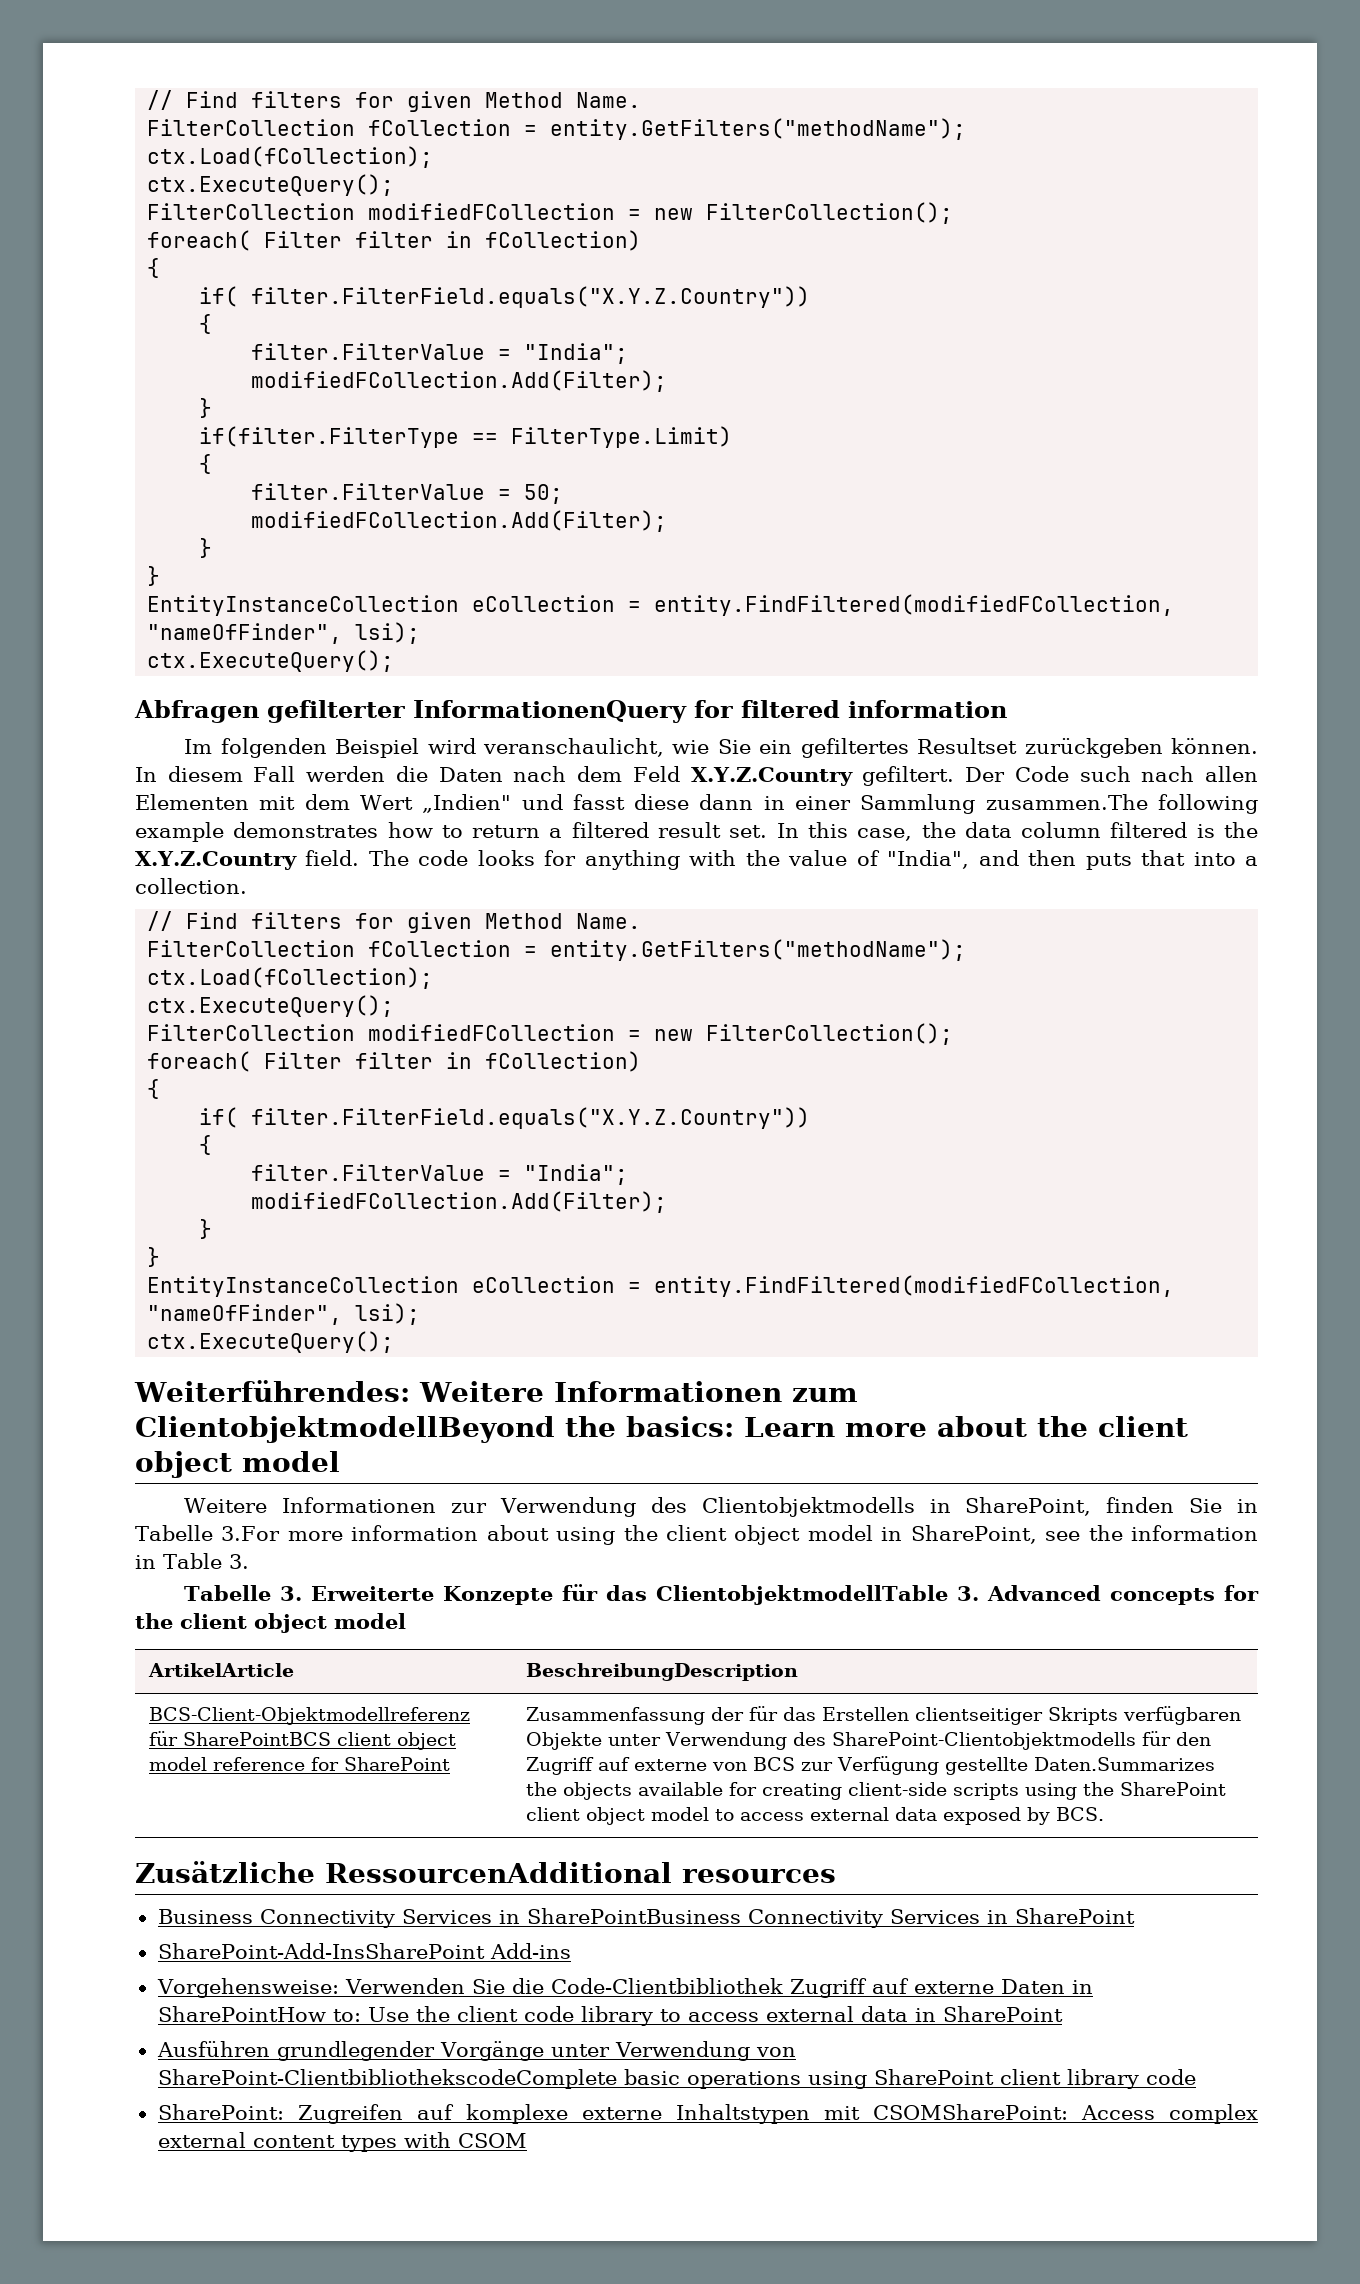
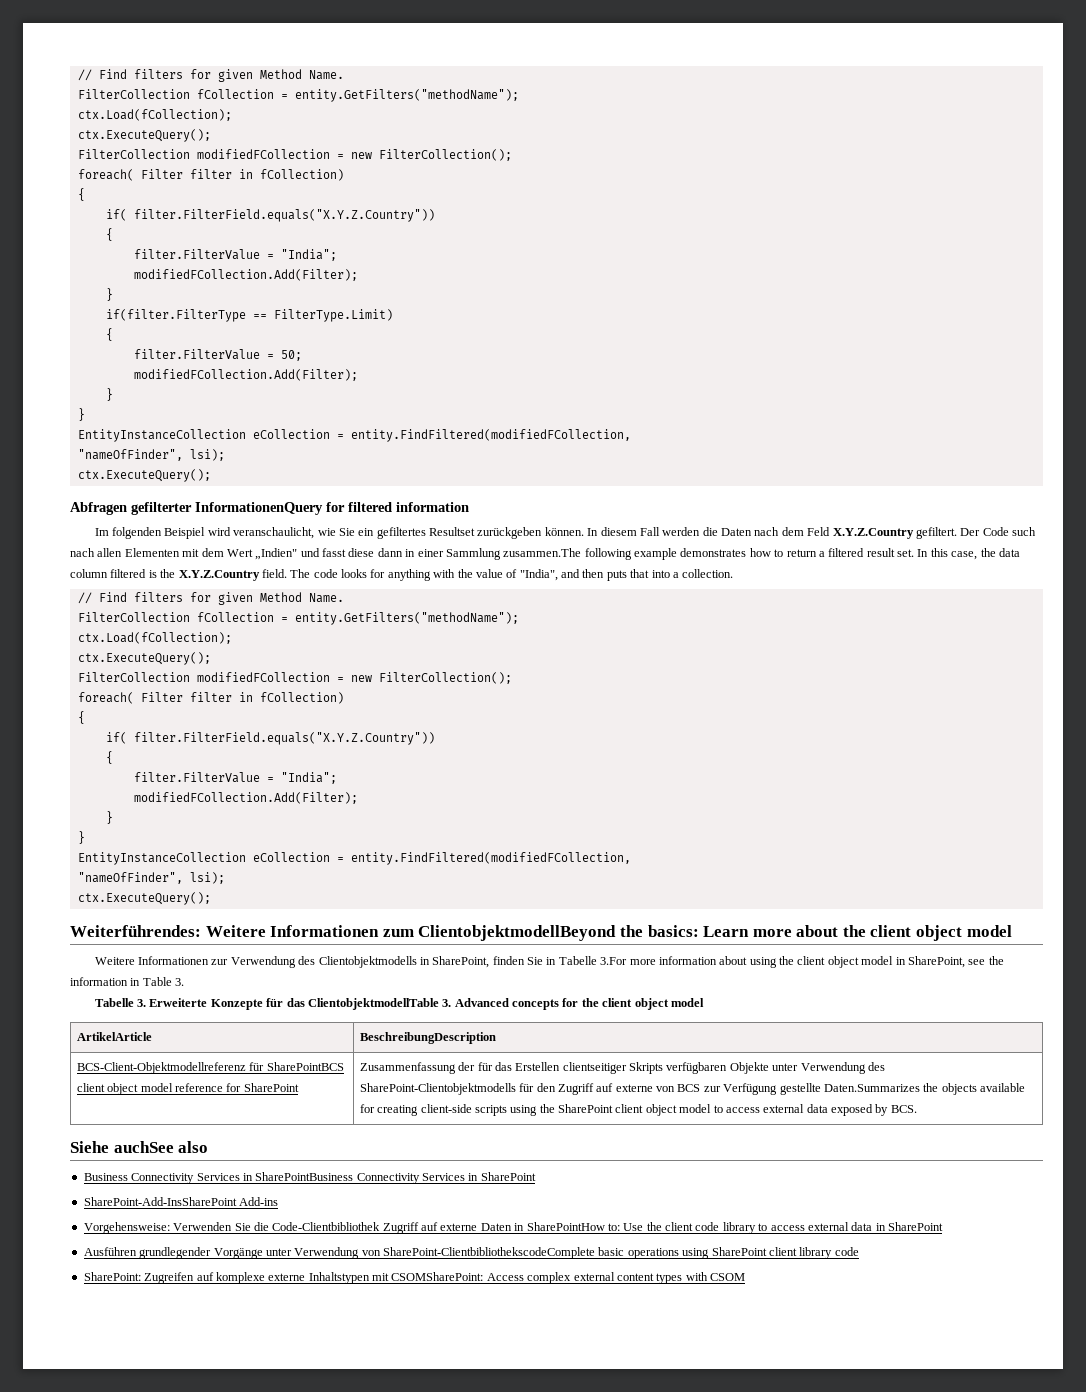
[135,1861,836,1883] Zusätzliche RessourcenAdditional resources -> [70,1141,209,1153] Siehe auchSee also

